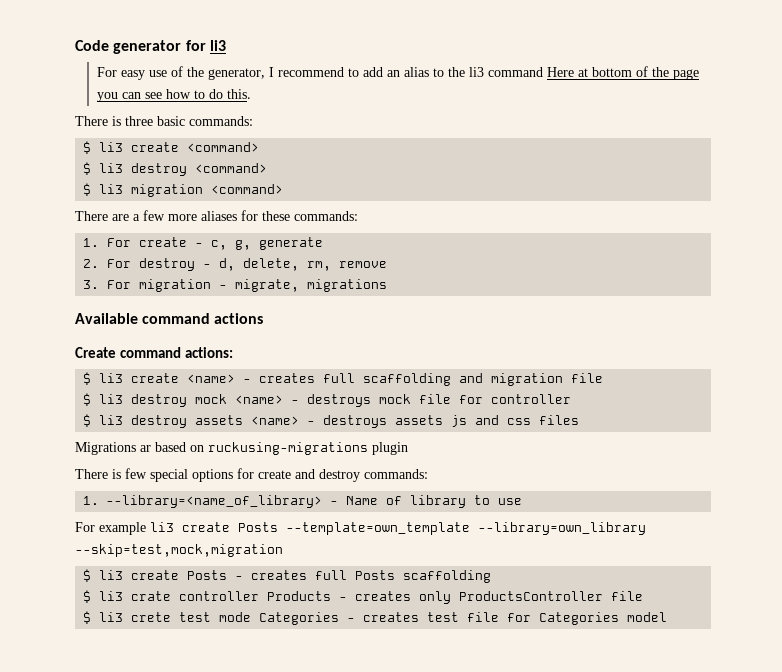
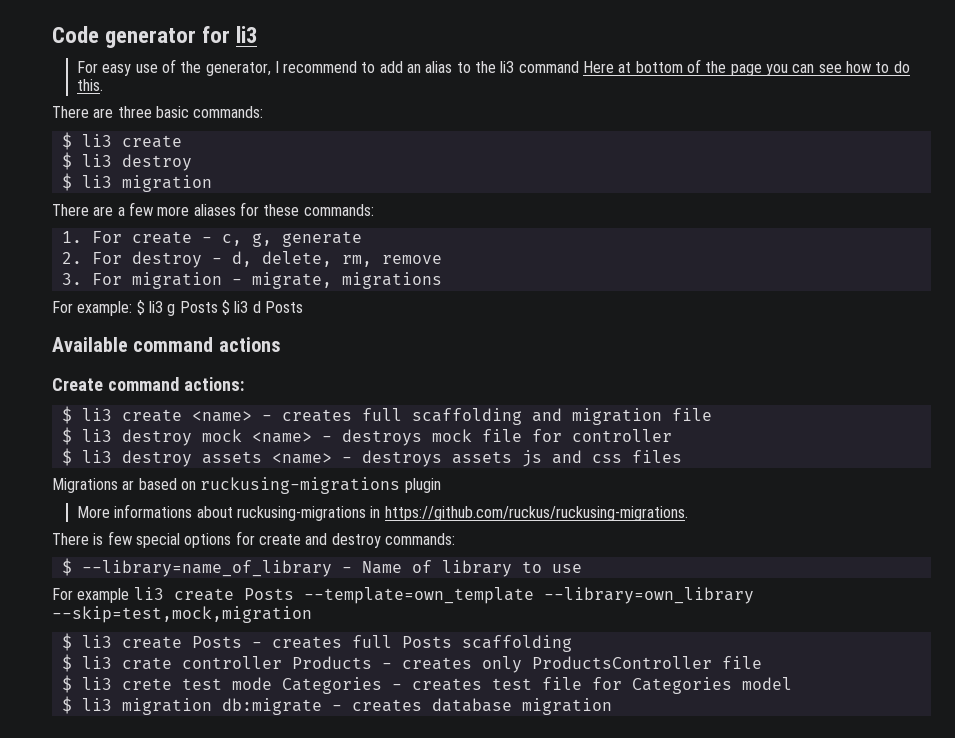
[112,116,121,126] is -> [93,108,114,118] are
[187,142,260,152] [83,162,268,176] [83,183,284,197] <command> // $ li3 destroy <command> // $ li3 migration <command> -> [61,152,192,171] [61,173,212,192] // $ li3 destroy // $ li3 migration
(388, 285) none -> [52,300,303,316] // For example: $ li3 g Posts $ li3 d Posts
(408, 448) none -> [76,504,688,521] // More informations about ruckusing-migrations in https://github.com/ruckus/ruckusing-migrations.
[83,495,323,508] 1. --library=<name_of_library> -> [61,558,332,577] $ --library=name_of_library
(668, 617) none -> [61,696,612,715] // $ li3 migration db:migrate - creates database migration

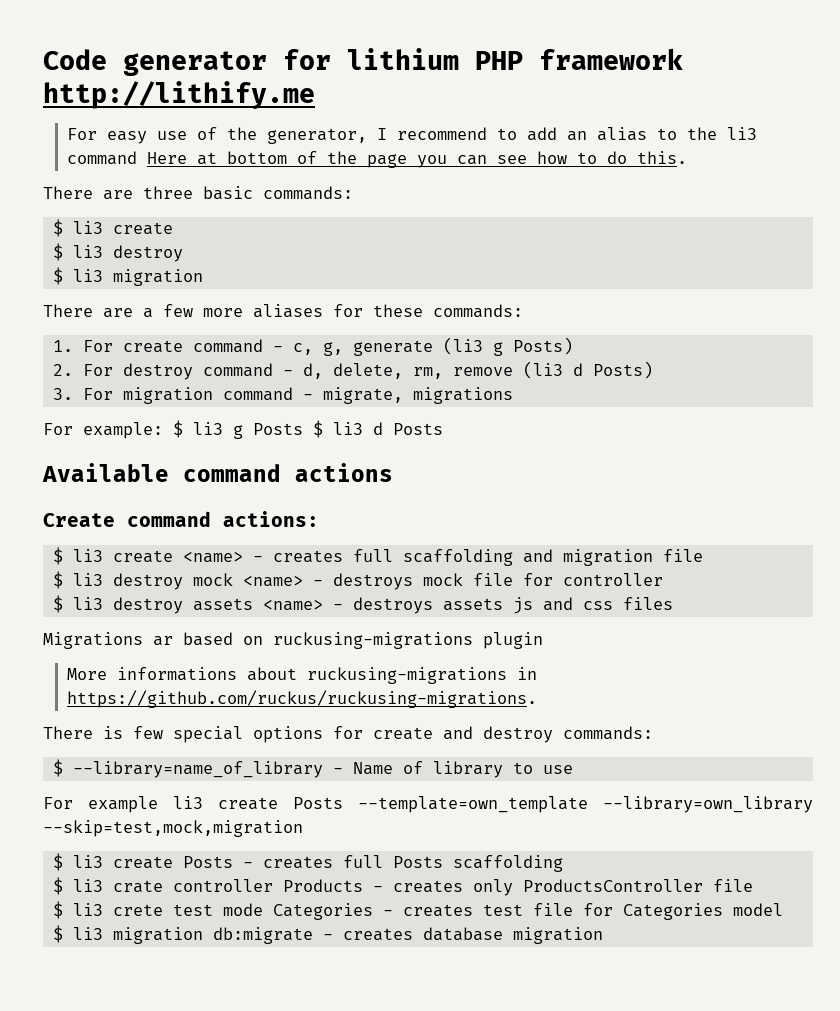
[236,26,258,43] li3 -> [347,48,683,70] [43,81,315,109] lithium PHP framework http://lithify.me
(192, 237) none -> [192,339,263,353] command
(362, 239) none -> [442,337,573,356] (li3 g Posts)
(202, 259) none -> [202,363,273,377] command
(442, 259) none -> [522,361,653,379] (li3 d Posts)
(222, 280) none -> [222,387,293,401] command

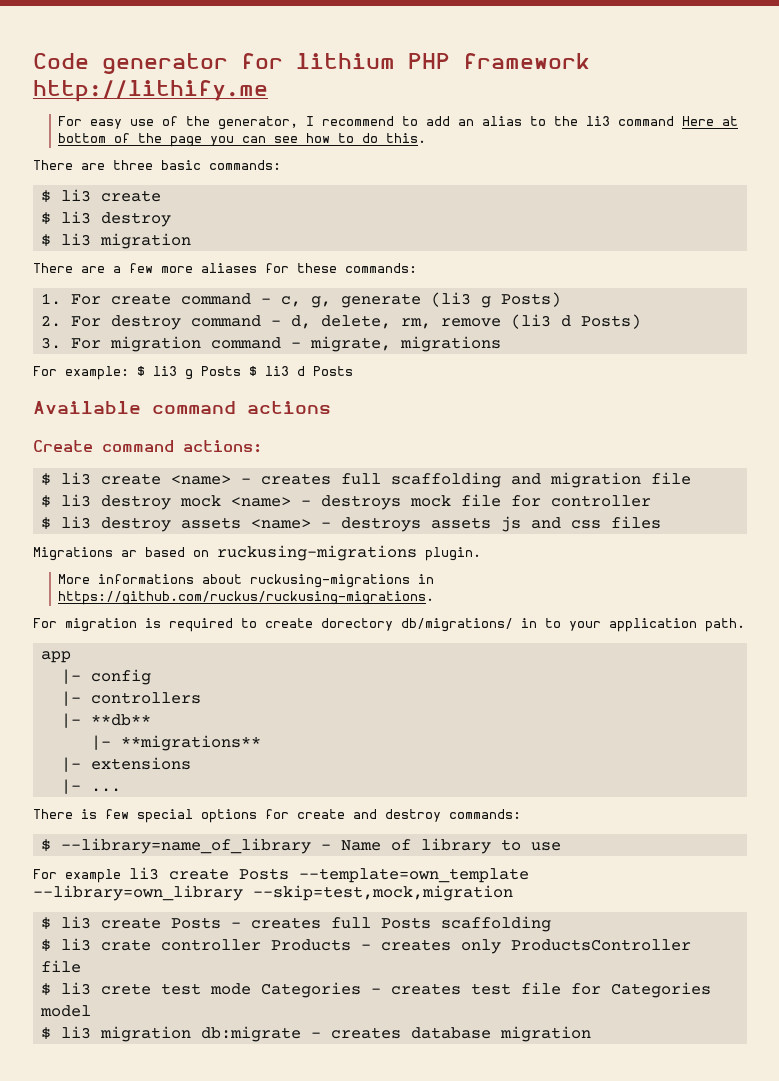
[483,632,543,649] plugin -> [425,547,481,561] plugin.
(537, 699) none -> [33,618,745,632] [40,651,71,663] [60,669,151,685] [60,691,201,706] [60,713,151,728] [90,735,261,751] [60,757,191,772] [60,779,121,794] // For migration is required to create dorectory db/migrations/ in to your application path. // app // |- config // |- controllers // |- **db** // |- **migrations** // |- extensions // |- ...

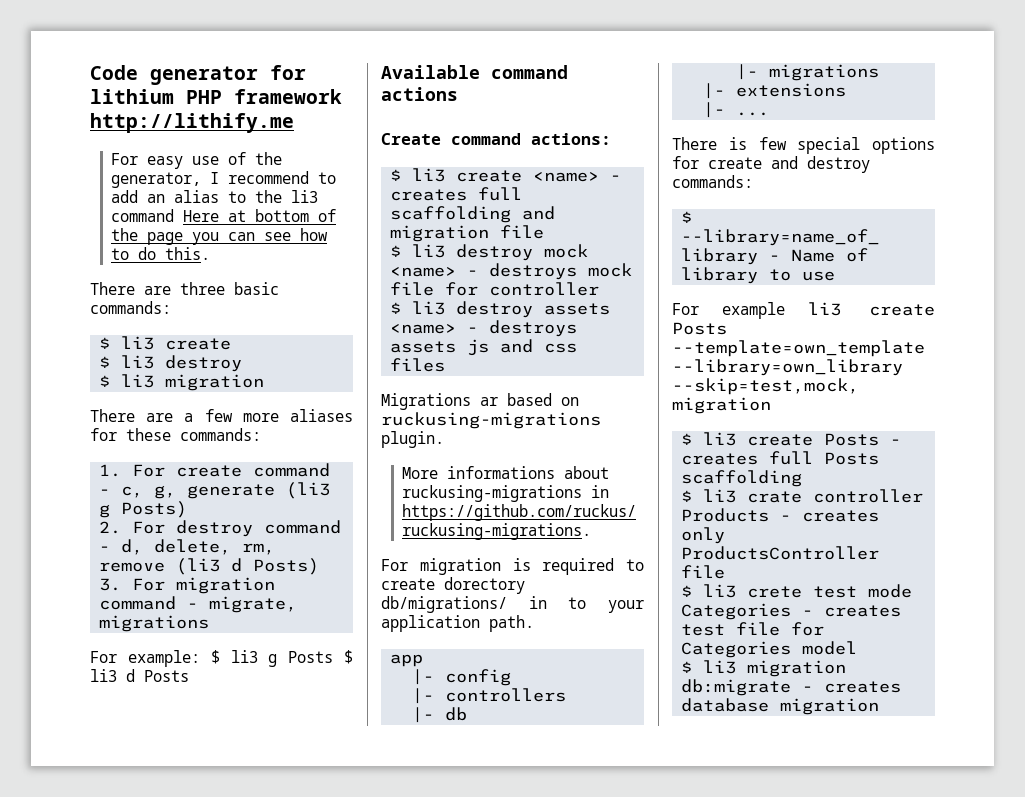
[90,714,151,726] [90,735,261,751] **db** // |- **migrations** -> [445,707,468,721] [736,64,880,81] db // |- migrations

